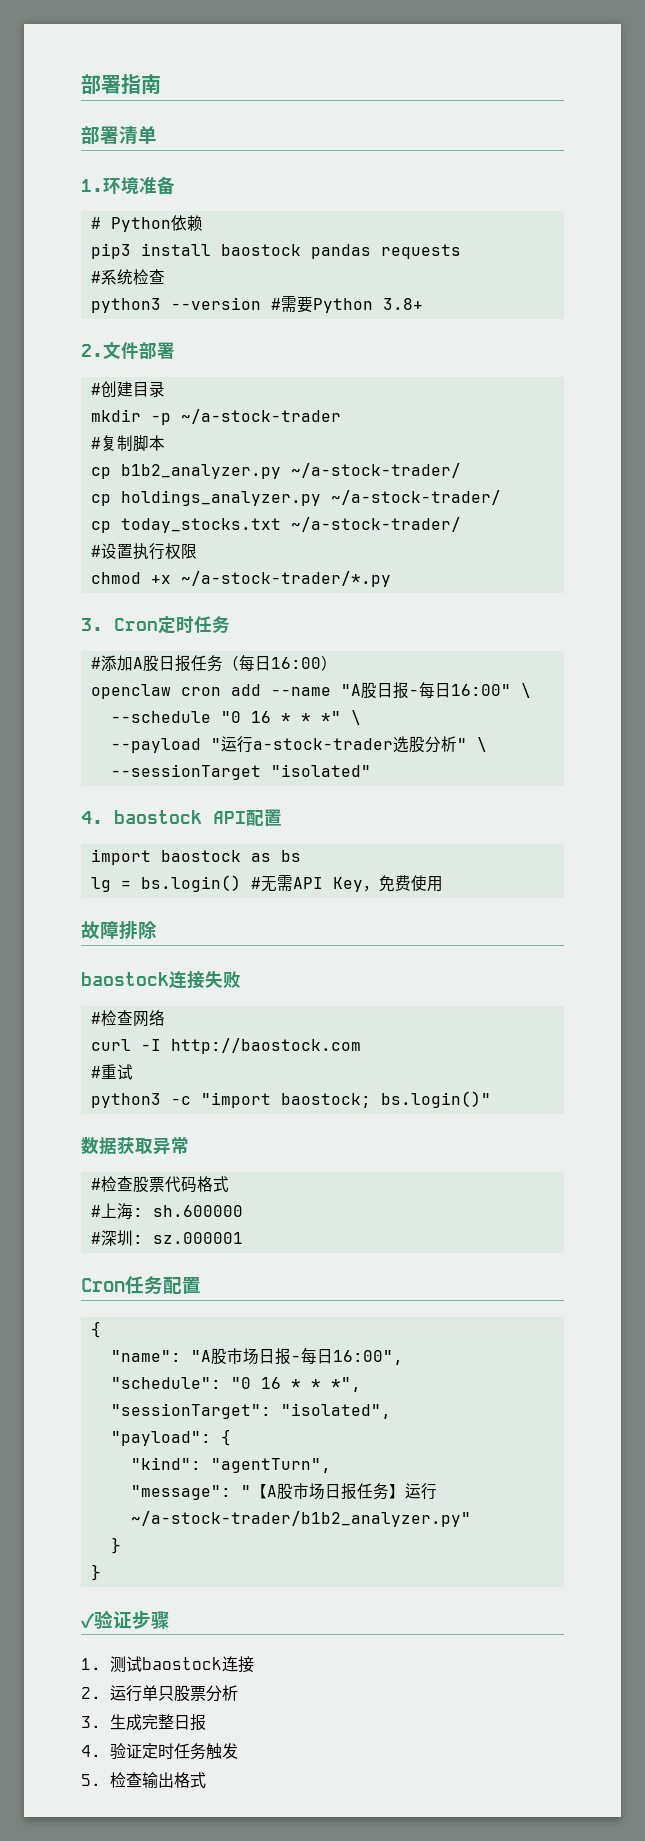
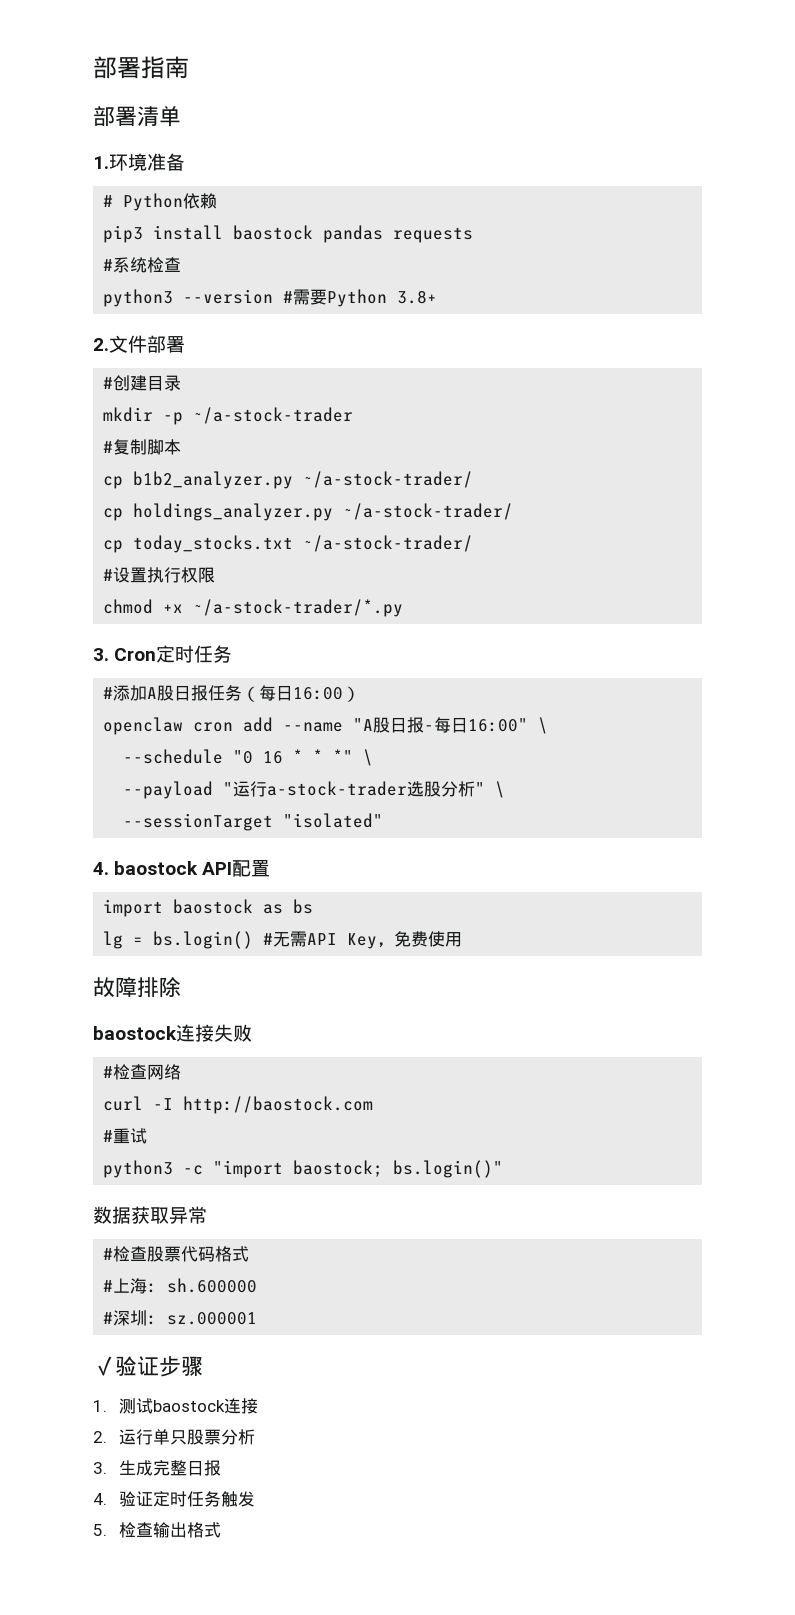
[81,1276,201,1294] [90,1321,101,1338] [110,1348,403,1365] [110,1377,361,1392] [110,1403,391,1419] [110,1429,231,1446] [130,1457,331,1473] [130,1483,437,1500] [130,1511,471,1527] [110,1537,121,1554] [90,1564,101,1581] // Cron任务配置 // { // "name": "A股市场日报-每日16:00", // "schedule": "0 16 * * *", // "sessionTarget": "isolated", // "payload": { // "kind": "agentTurn", // "message": "【A股市场日报任务】运行~/a-stock-trader/b1b2_analyzer.py" // } // } -> (258, 1318) none

